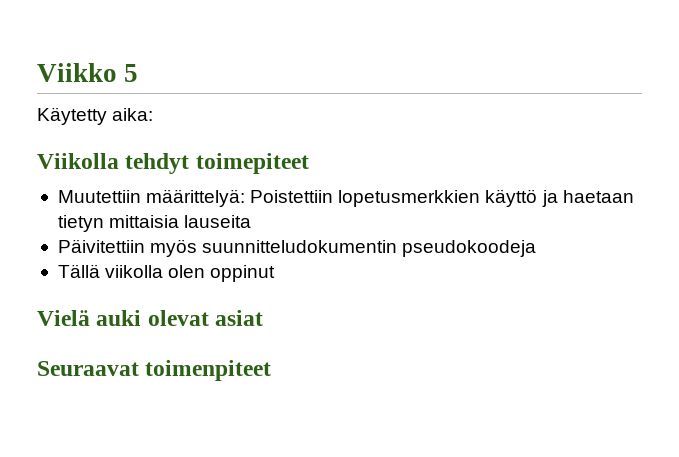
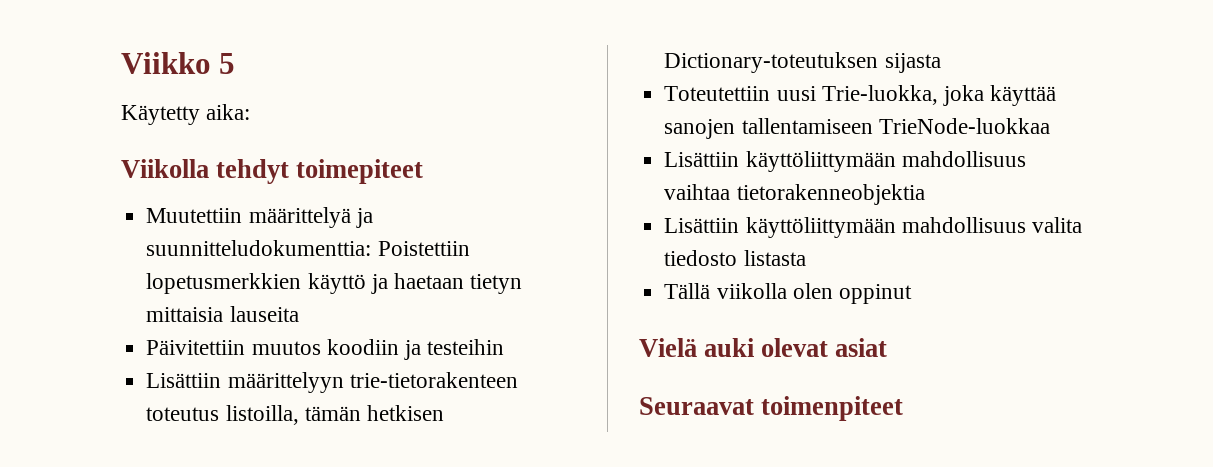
[146,189,246,207] määrittelyä: -> [248,207,373,228] [146,240,372,256] määrittelyä ja suunnitteludokumenttia:
[150,239,537,257] myös suunnitteludokumentin pseudokoodeja -> [251,339,505,360] [146,372,518,393] [146,405,444,425] [664,52,941,73] [664,85,1057,106] [664,118,1050,139] [664,151,1026,172] [664,184,925,205] [664,217,1082,238] [664,250,806,266] muutos koodiin ja testeihin // Lisättiin määrittelyyn trie-tietorakenteen toteutus listoilla, tämän hetkisen Dictionary-toteutuksen sijasta // Toteutettiin uusi Trie-luokka, joka käyttää sanojen tallentamiseen TrieNode-luokkaa // Lisättiin käyttöliittymään mahdollisuus vaihtaa tietorakenneobjektia // Lisättiin käyttöliittymään mahdollisuus valita tiedosto listasta

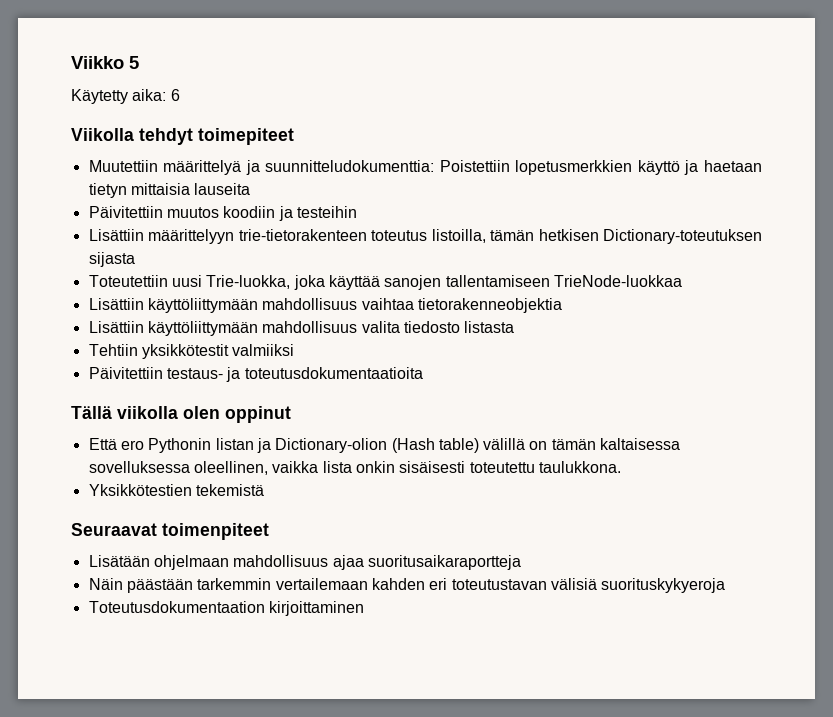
(251, 112) none -> [170,89,180,101] 6
[664,283,912,304] [639,338,888,357] [639,396,904,421] Tällä viikolla olen oppinut // Vielä auki olevat asiat // Seuraavat toimenpiteet -> [88,344,295,359] [88,367,423,382] [71,406,291,423] [88,438,681,453] [88,461,621,475] [88,484,264,496] [71,523,269,540] [88,555,521,570] [88,578,726,593] [88,601,364,616] Tehtiin yksikkötestit valmiiksi // Päivitettiin testaus- ja toteutusdokumentaatioita // Tällä viikolla olen oppinut // Että ero Pythonin listan ja Dictionary-olion (Hash table) välillä on tämän kaltaisessa sovelluksessa oleellinen, vaikka lista onkin sisäisesti toteutettu taulukkona. // Yksikkötestien tekemistä // Seuraavat toimenpiteet // Lisätään ohjelmaan mahdollisuus ajaa suoritusaikaraportteja // Näin päästään tarkemmin vertailemaan kahden eri toteutustavan välisiä suorituskykyeroja // Toteutusdokumentaation kirjoittaminen

